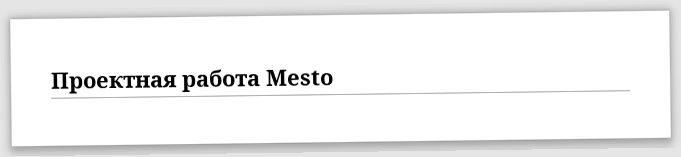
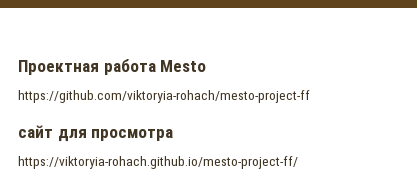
(334, 77) none -> [18,90,310,103] [18,125,174,142] [18,156,298,169] // https://github.com/viktoryia-rohach/mesto-project-ff // cайт для просмотра // https://viktoryia-rohach.github.io/mesto-project-ff/

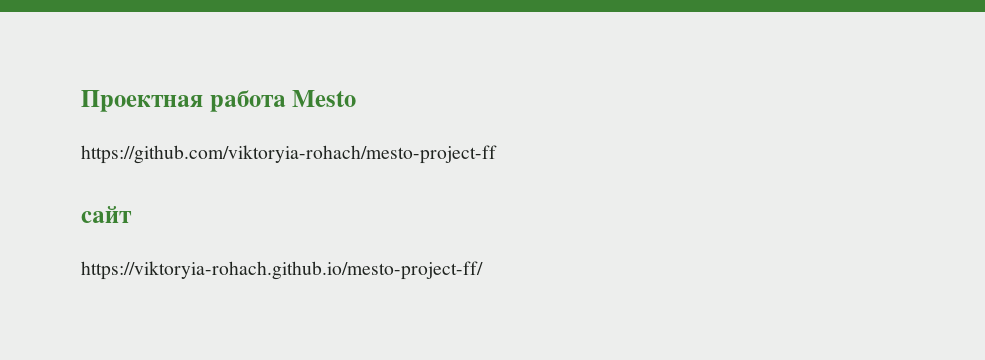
[57,129,174,142] для просмотра -> (132, 214) none

